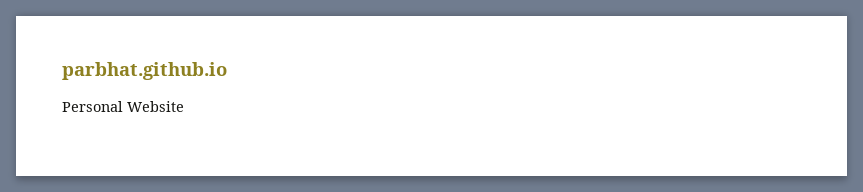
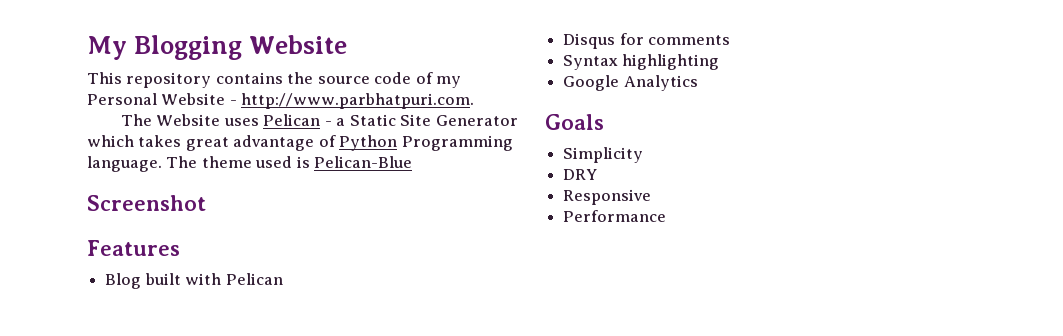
[62,62,227,80] [62,101,184,112] parbhat.github.io // Personal Website -> [87,35,348,60] [87,72,462,88] [87,93,475,109] [120,114,518,126] [87,135,513,151] [87,156,413,172] [87,195,206,211] [87,240,180,256] [105,273,283,289] [563,33,731,49] [563,54,719,70] [563,75,698,91] [545,114,604,130] [563,147,644,163] [563,169,598,180] [563,189,652,205] [563,210,667,222] My Blogging Website // This repository contains the source code of my Personal Website - http://www.parbhatpuri.com. // The Website uses Pelican - a Static Site Generator which takes great advantage of Python Programming language. The theme used is Pelican-Blue // Screenshot // Features // Blog built with Pelican // Disqus for comments // Syntax highlighting // Google Analytics // Goals // Simplicity // DRY // Responsive // Performance

